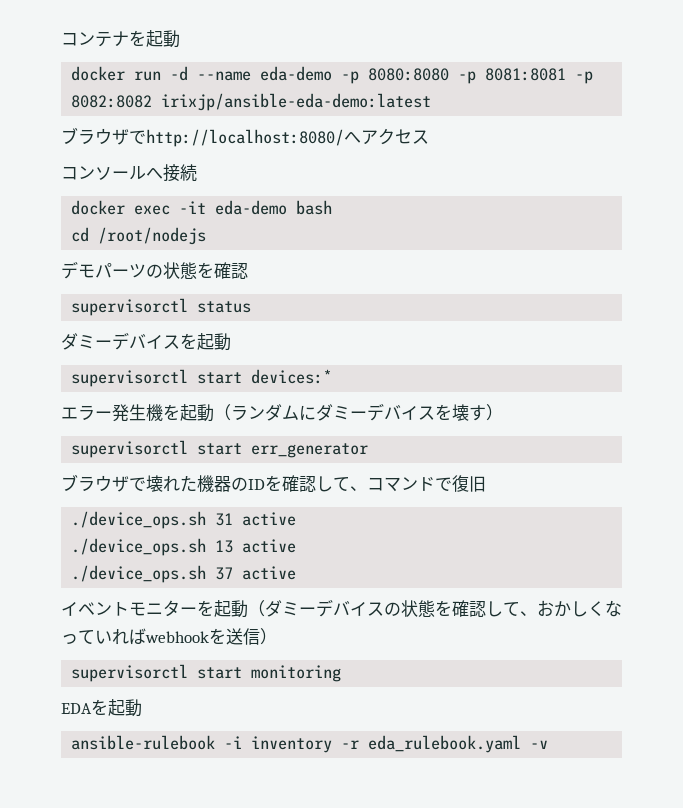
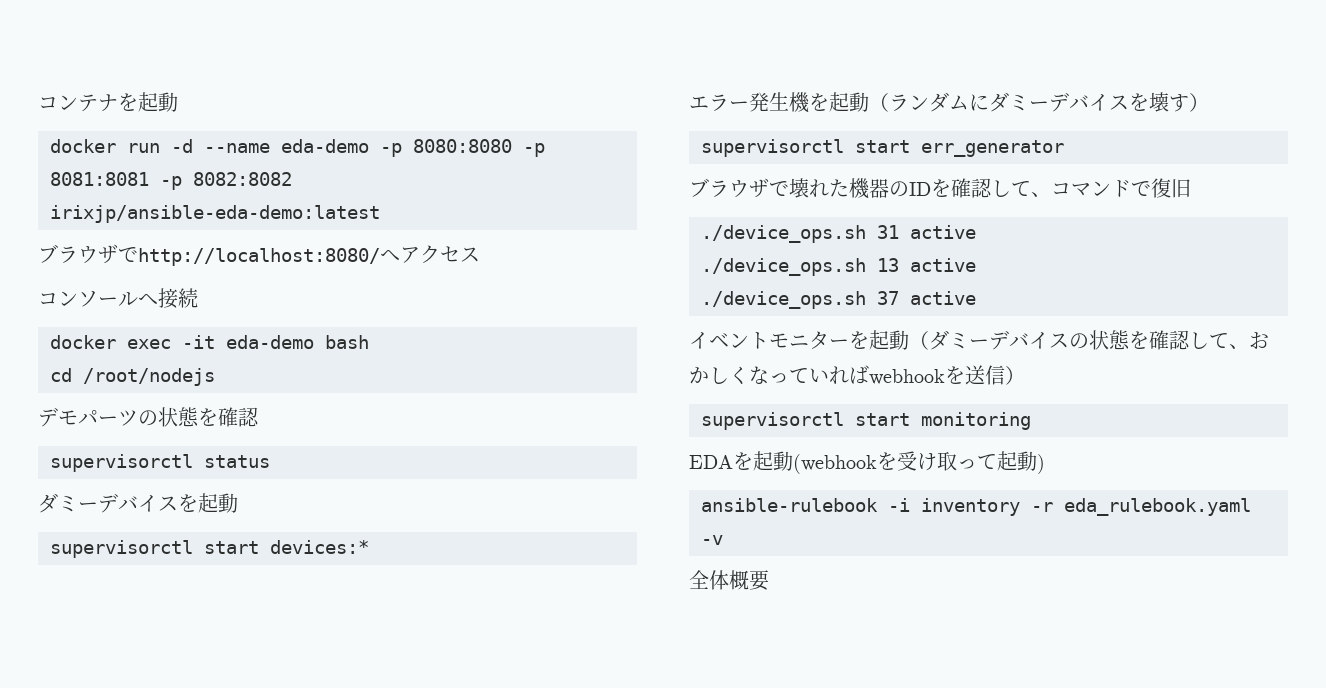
(142, 708) none -> [793,451,1045,474] (webhookを受け取って起動)
(549, 744) none -> [689,570,769,591] // 全体概要

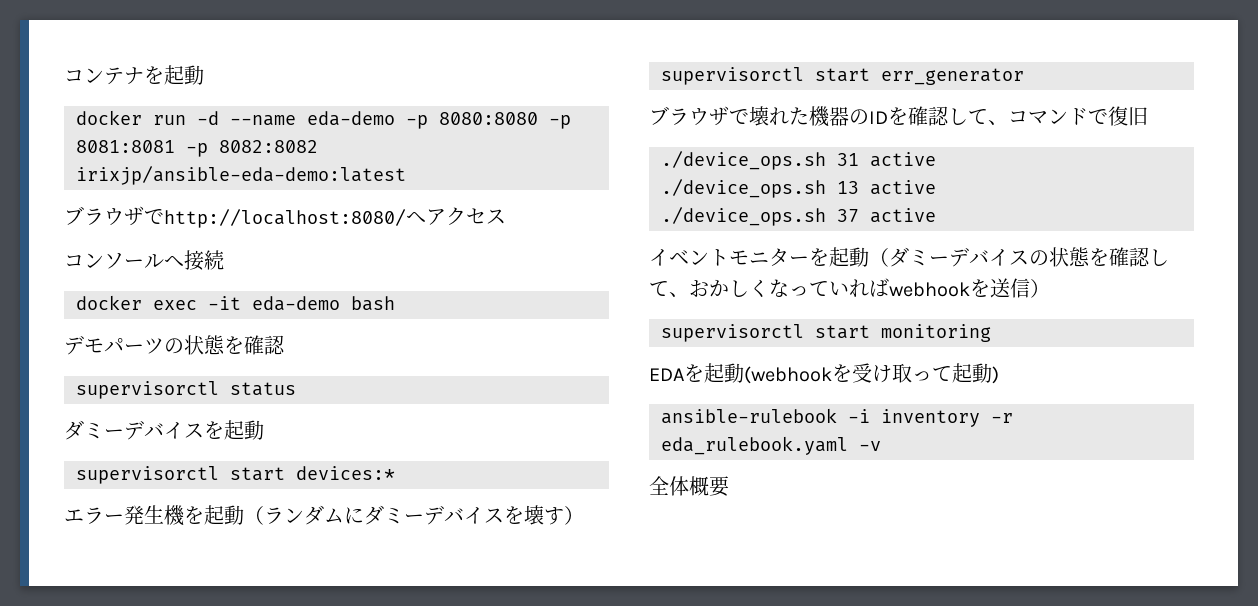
[50,368,215,386] // cd /root/nodejs -> (395, 303) none

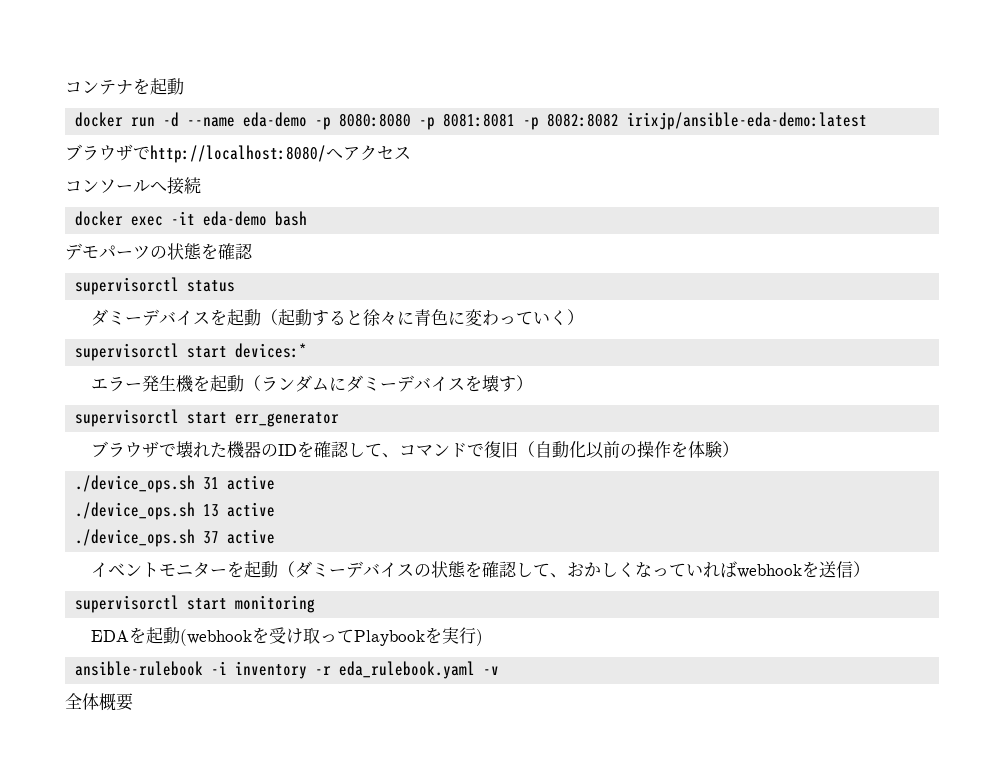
(264, 430) none -> [260,309,584,327] （起動すると徐々に青色に変わっていく）
(1148, 116) none -> [517,441,739,459] （自動化以前の操作を体験）
[952,363,992,383] 起動 -> [353,627,476,646] Playbookを実行

